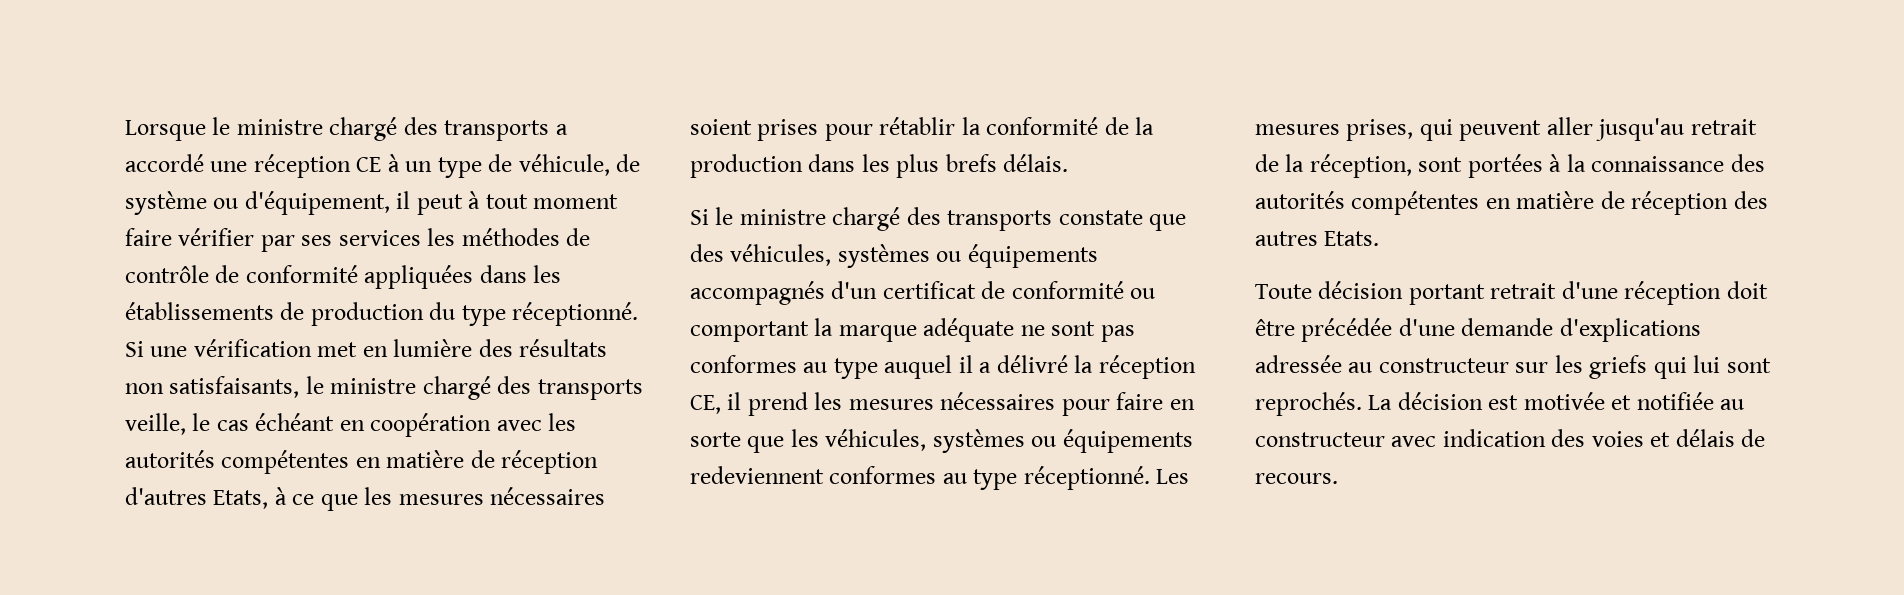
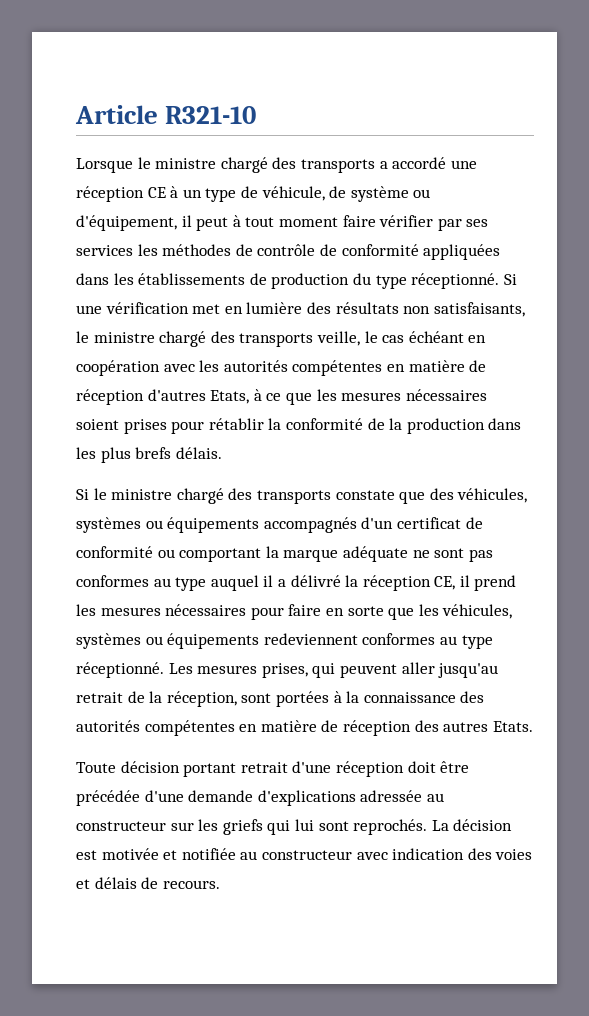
(125, 130) none -> [75,105,257,124] Article R321-10 //

